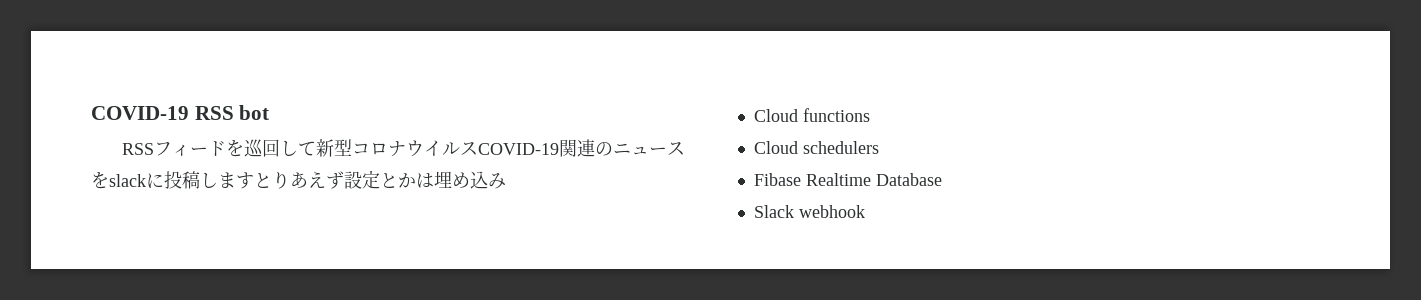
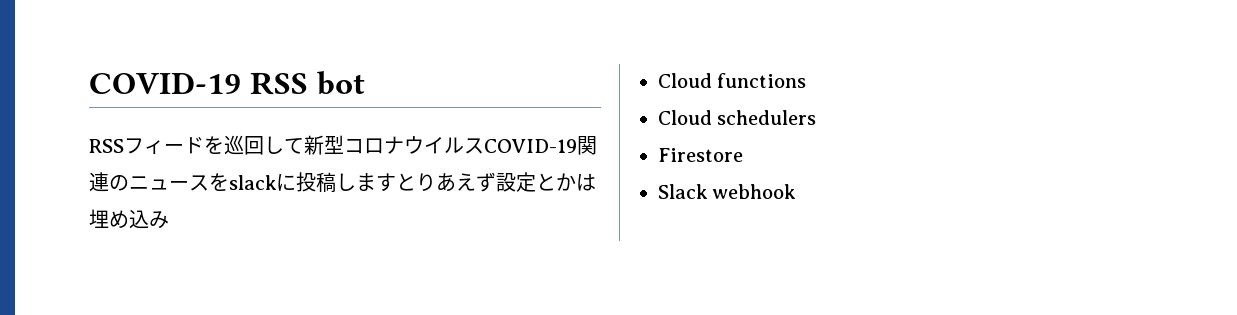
[753,173,942,186] Fibase Realtime Database -> [658,148,743,162] Firestore

